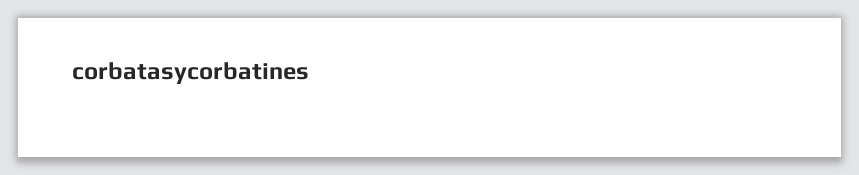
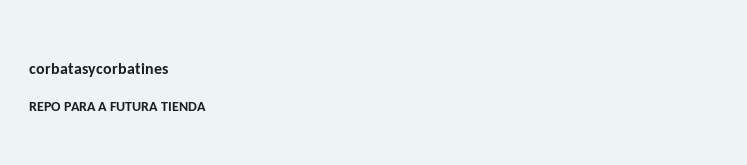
(309, 73) none -> [29,102,206,111] // REPO PARA A FUTURA TIENDA

